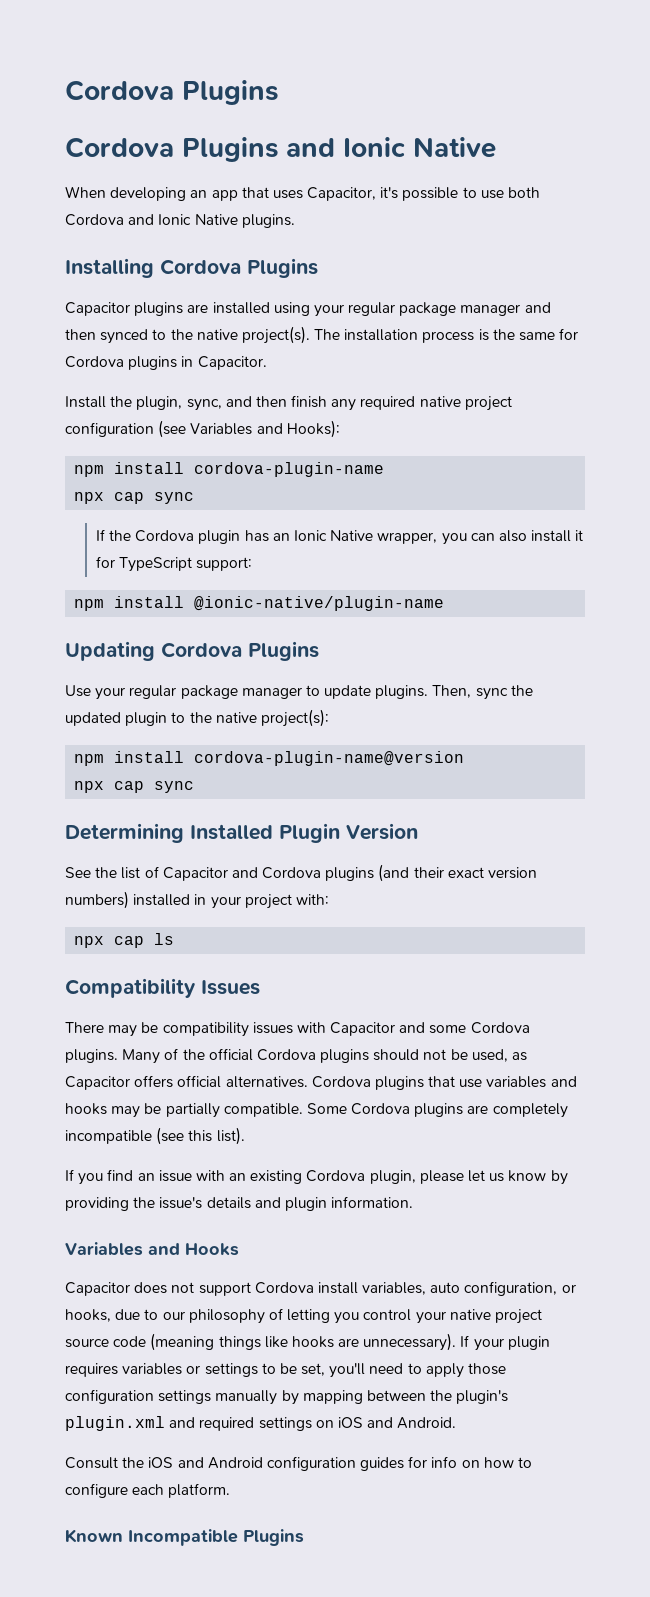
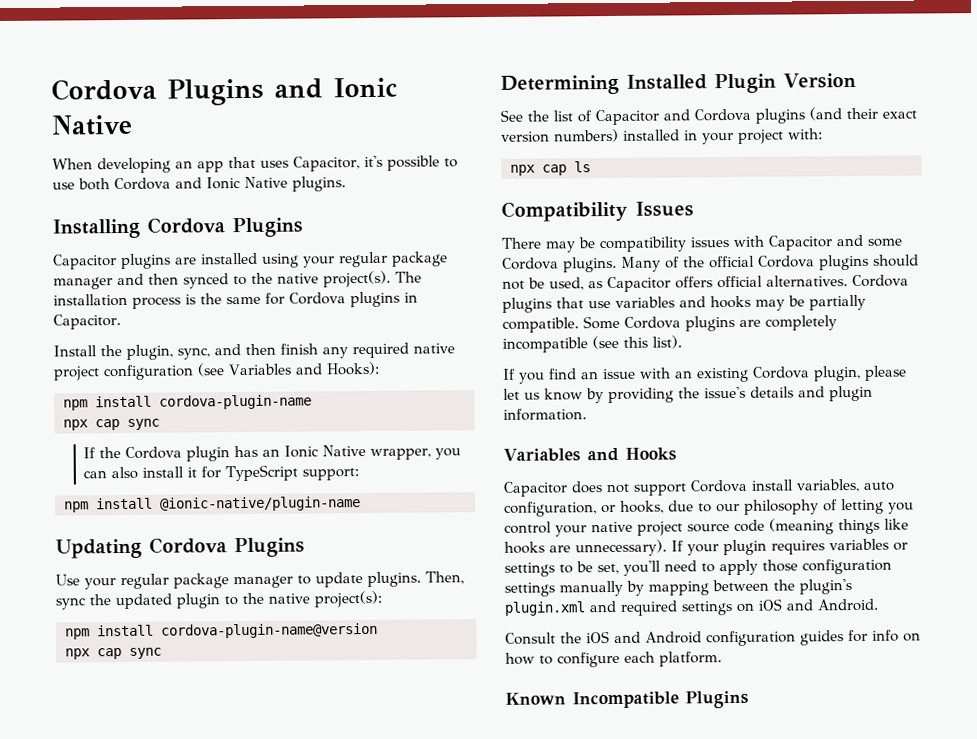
[65,80,278,105] [65,137,278,162] Cordova Plugins // Cordova Plugins -> [51,78,264,106] Cordova Plugins

